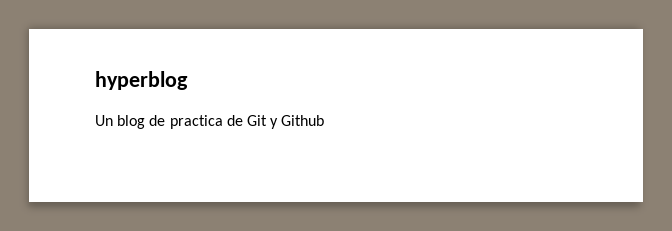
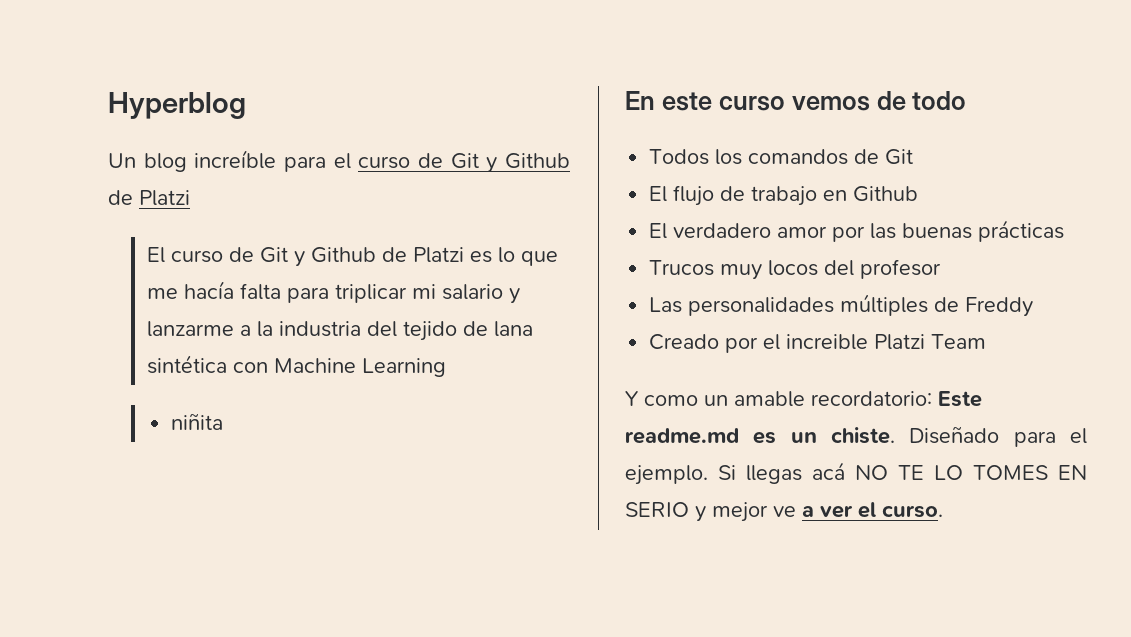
[95,71,188,90] hyperblog -> [108,92,246,119] Hyperblog
[149,115,325,129] de practica de Git y Github -> [194,150,570,173] [108,190,190,206] [146,247,558,267] [146,281,520,304] [146,321,533,341] [146,355,446,377] [170,413,223,430] [625,91,967,111] [649,149,914,165] [649,185,919,206] [649,220,1065,242] [649,259,942,280] [649,294,1034,317] [649,334,987,353] [625,391,982,407] [625,426,1087,447] [625,462,1087,485] [625,502,943,522] increíble para el curso de Git y Github de Platzi // El curso de Git y Github de Platzi es lo que me hacía falta para triplicar mi salario y lanzarme a la industria del tejido de lana sintética con Machine Learning // niñita // En este curso vemos de todo // Todos los comandos de Git // El flujo de trabajo en Github // El verdadero amor por las buenas prácticas // Trucos muy locos del profesor // Las personalidades múltiples de Freddy // Creado por el increible Platzi Team // Y como un amable recordatorio: Este readme.md es un chiste. Diseñado para el ejemplo. Si llegas acá NO TE LO TOMES EN SERIO y mejor ve a ver el curso.

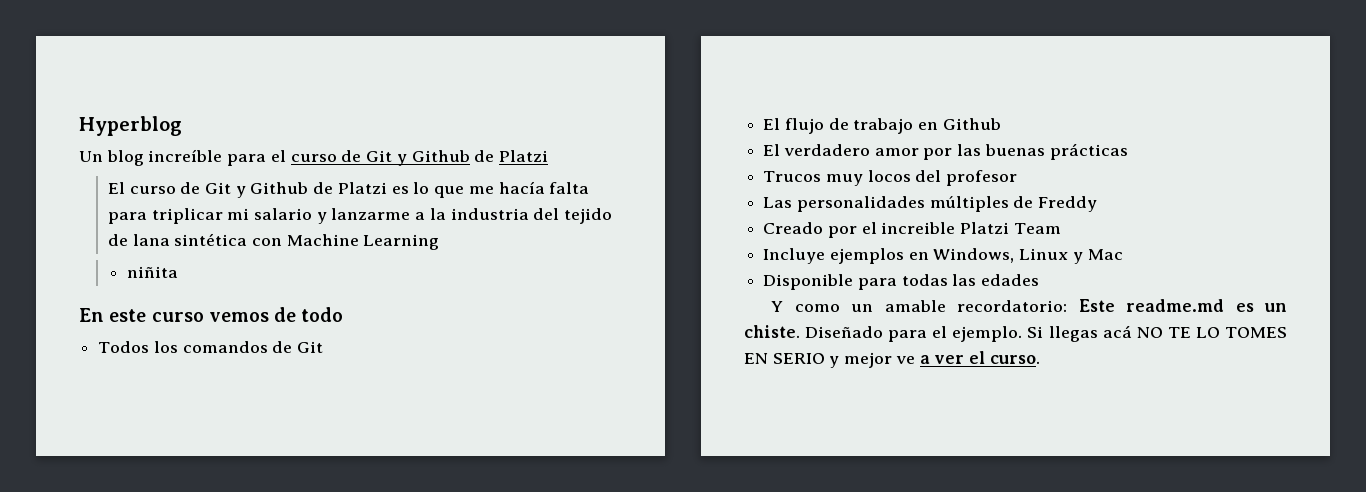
(987, 341) none -> [763,248,1123,264] [763,274,1040,290] // Incluye ejemplos en Windows, Linux y Mac // Disponible para todas las edades

